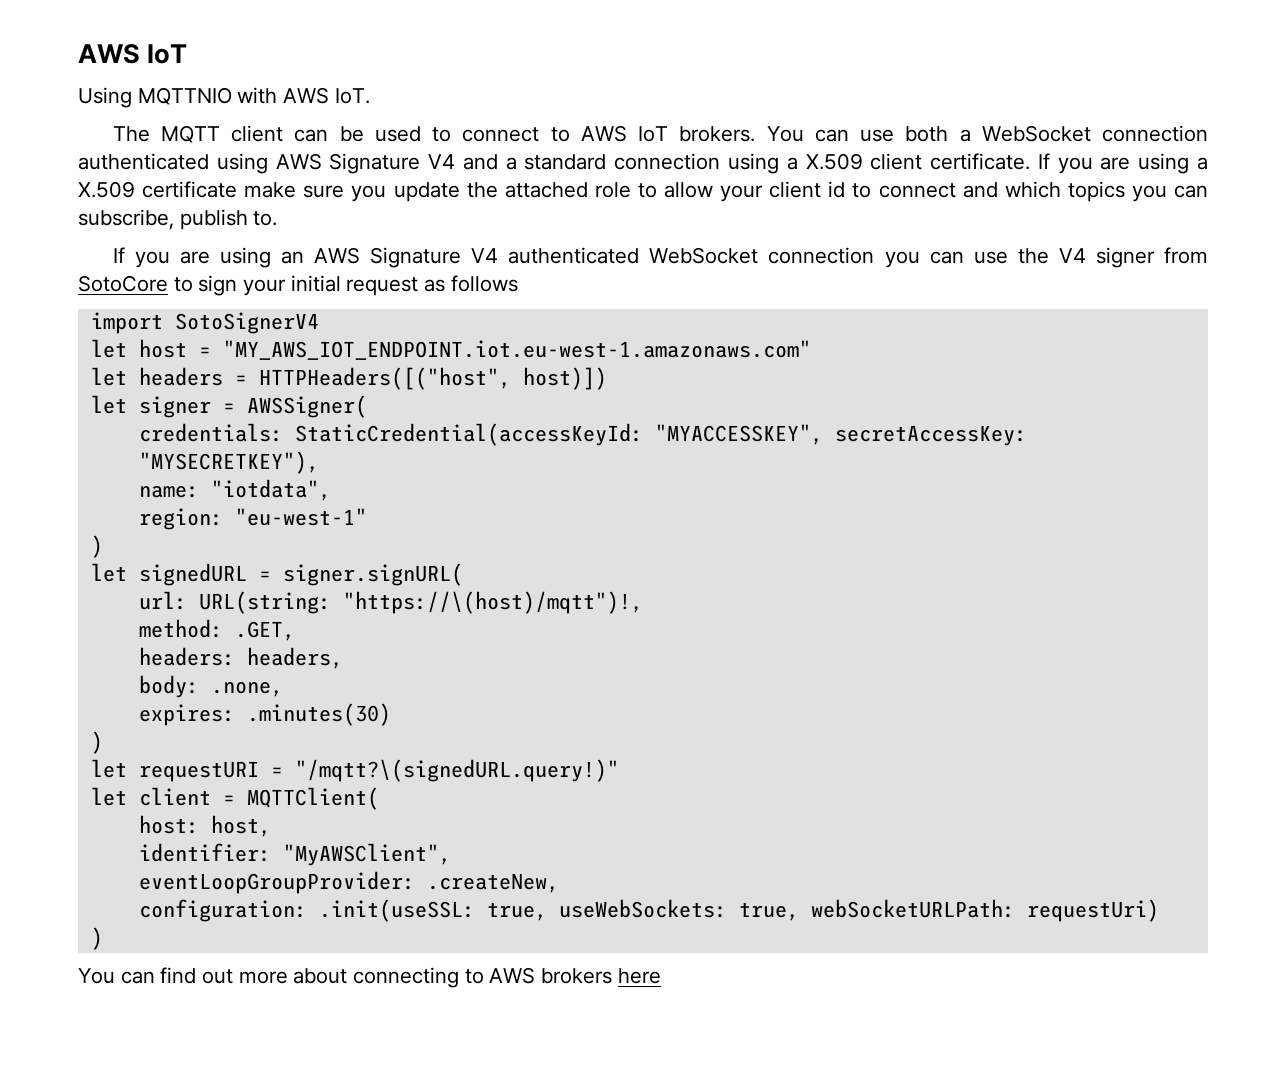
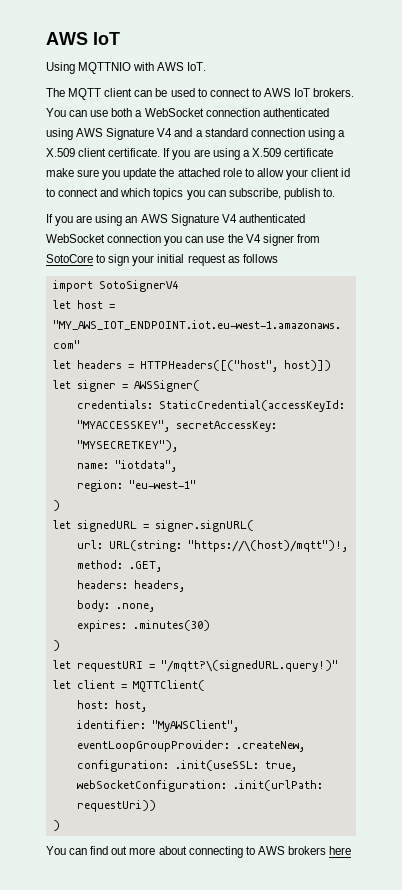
[558,899,1159,922] useWebSockets: true, webSocketURLPath: requestUri) -> [76,780,323,792] [76,800,156,812] webSocketConfiguration: .init(urlPath: requestUri))

